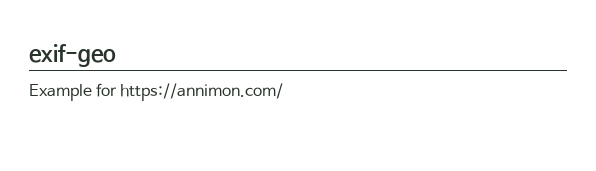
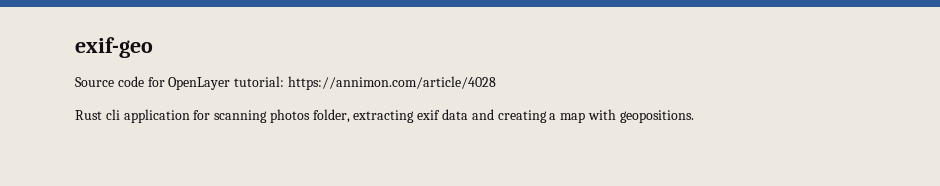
[29,83,284,101] Example for https://annimon.com/ -> [75,76,496,90] [75,109,694,123] Source code for OpenLayer tutorial: https://annimon.com/article/4028 // Rust cli application for scanning photos folder, extracting exif data and creating a map with geopositions.

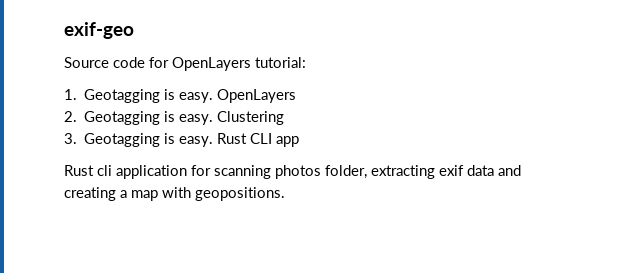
[168,77,231,90] OpenLayer -> [172,57,251,71] OpenLayers
[287,76,496,90] https://annimon.com/article/4028 -> [64,89,297,103] [64,111,285,125] [64,133,300,147] // 1. Geotagging is easy. OpenLayers // 2. Geotagging is easy. Clustering // 3. Geotagging is easy. Rust CLI app

